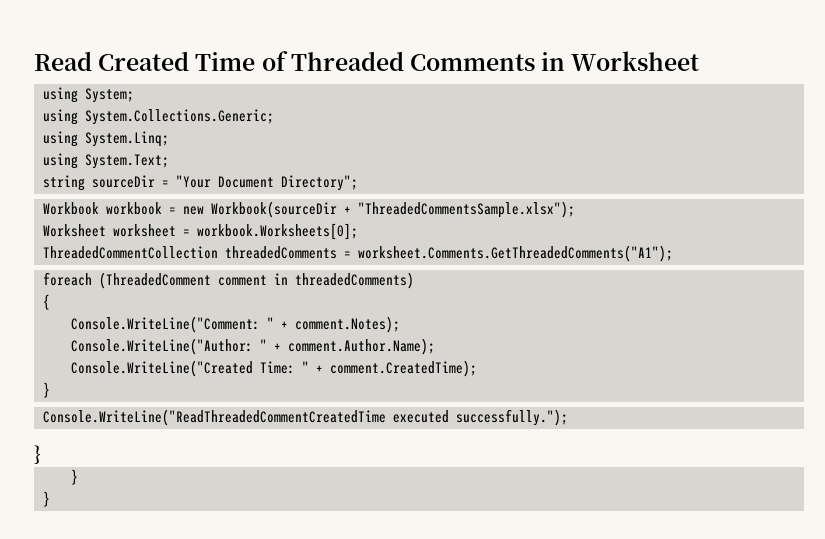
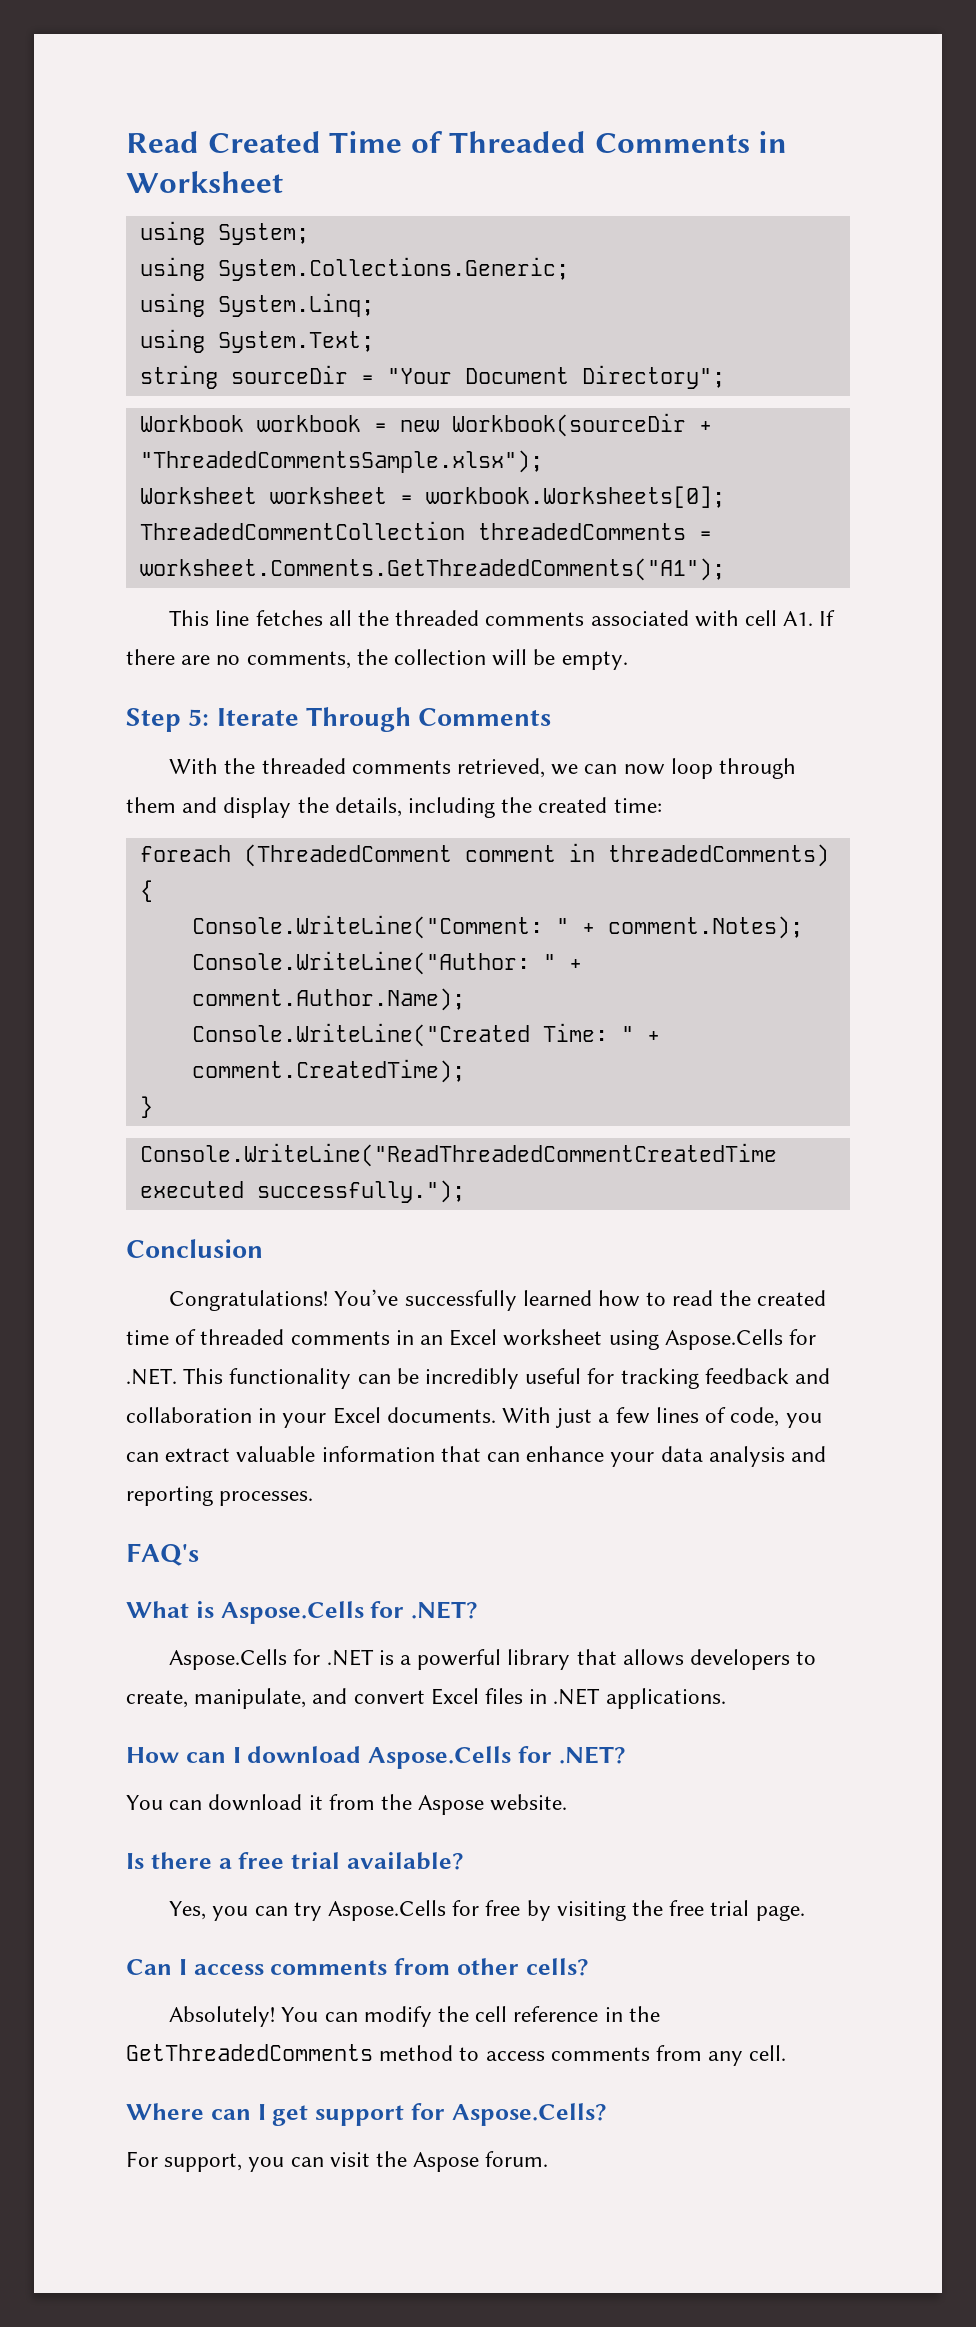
(673, 253) none -> [169,610,836,627] [126,649,628,670] [126,707,552,732] [169,758,797,779] [126,797,662,818] // This line fetches all the threaded comments associated with cell A1. If there are no comments, the collection will be empty. // Step 5: Iterate Through Comments // With the threaded comments retrieved, we can now loop through them and display the details, including the created time:
[34,445,41,464] [70,469,78,485] [42,491,50,507] } // } // } -> [126,1239,263,1258] [169,1289,826,1311] [126,1329,817,1350] [126,1368,831,1389] [126,1407,822,1428] [126,1446,827,1467] [126,1486,314,1506] [126,1543,199,1566] [126,1601,478,1624] [169,1649,817,1670] [126,1688,726,1709] [126,1746,626,1769] [126,1794,568,1815] [126,1852,464,1870] [169,1900,805,1921] [126,1958,589,1976] [169,2006,660,2027] [126,2044,787,2066] [126,2103,607,2126] [126,2151,549,2172] Conclusion // Congratulations! You’ve successfully learned how to read the created time of threaded comments in an Excel worksheet using Aspose.Cells for .NET. This functionality can be incredibly useful for tracking feedback and collaboration in your Excel documents. With just a few lines of code, you can extract valuable information that can enhance your data analysis and reporting processes. // FAQ's // What is Aspose.Cells for .NET? // Aspose.Cells for .NET is a powerful library that allows developers to create, manipulate, and convert Excel files in .NET applications. // How can I download Aspose.Cells for .NET? // You can download it from the Aspose website. // Is there a free trial available? // Yes, you can try Aspose.Cells for free by visiting the free trial page. // Can I access comments from other cells? // Absolutely! You can modify the cell reference in the GetThreadedComments method to access comments from any cell. // Where can I get support for Aspose.Cells? // For support, you can visit the Aspose forum.

